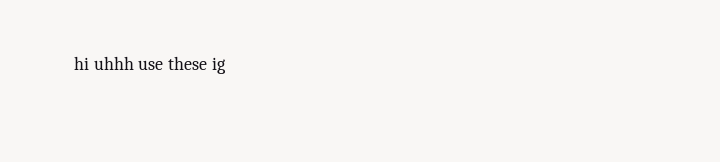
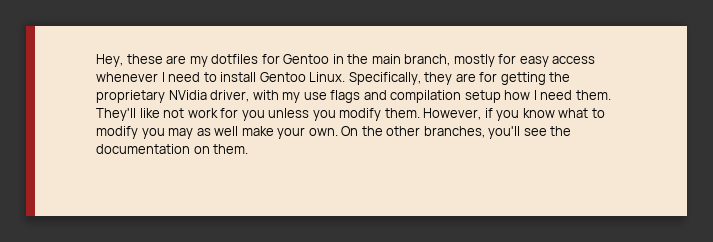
[74,56,226,74] hi uhhh use these ig -> [96,54,596,67] [96,72,571,85] [96,90,611,103] [96,108,605,121] [96,126,572,139] [96,144,249,154] Hey, these are my dotfiles for Gentoo in the main branch, mostly for easy access whenever I need to install Gentoo Linux. Specifically, they are for getting the proprietary NVidia driver, with my use flags and compilation setup how I need them. They'll like not work for you unless you modify them. However, if you know what to modify you may as well make your own. On the other branches, you'll see the documentation on them.

